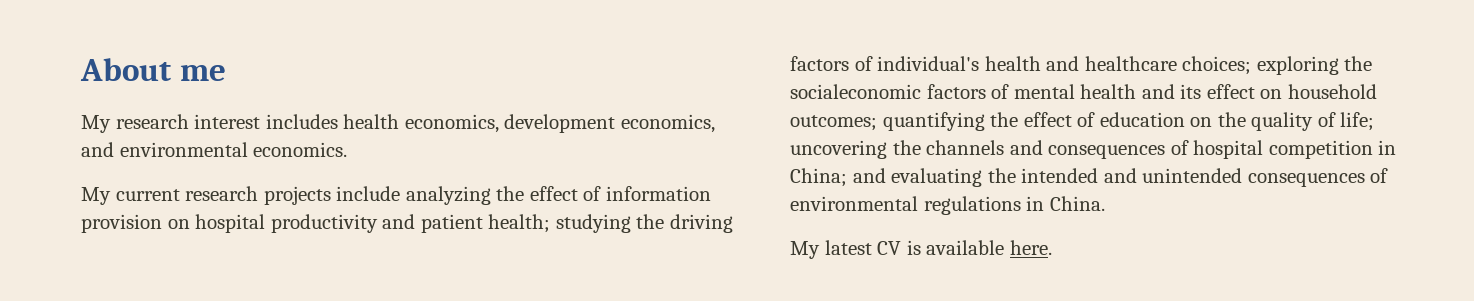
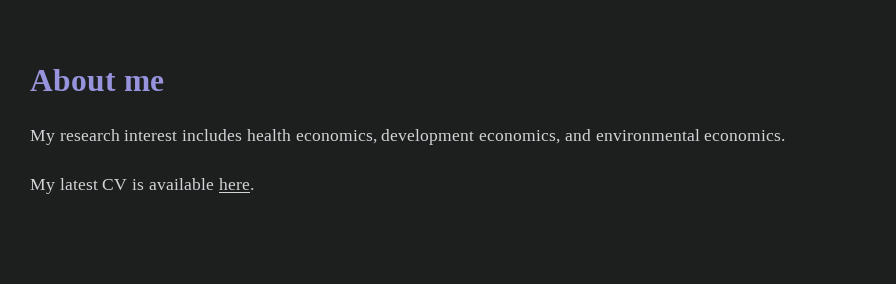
[81,186,711,205] [81,214,733,233] [790,56,1373,75] [790,84,1377,99] [790,112,1375,131] [790,140,1397,159] [790,168,1389,187] [790,196,1105,215] // My current research projects include analyzing the effect of information provision on hospital productivity and patient health; studying the driving factors of individual's health and healthcare choices; exploring the socialeconomic factors of mental health and its effect on household outcomes; quantifying the effect of education on the quality of life; uncovering the channels and consequences of hospital competition in China; and evaluating the intended and unintended consequences of environmental regulations in China. -> (786, 135) none

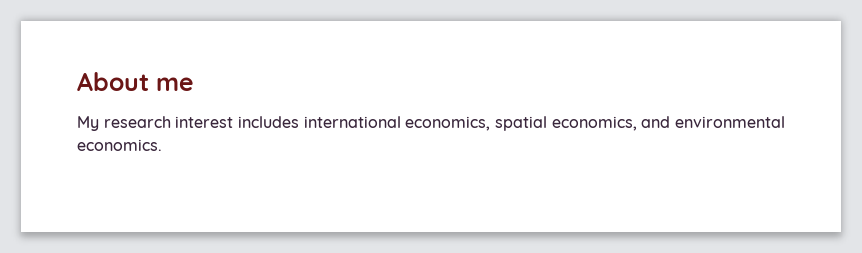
[246,129,475,145] health economics, development -> [303,116,547,131] international economics, spatial
[30,178,254,194] // My latest CV is available here. -> (162, 145) none

